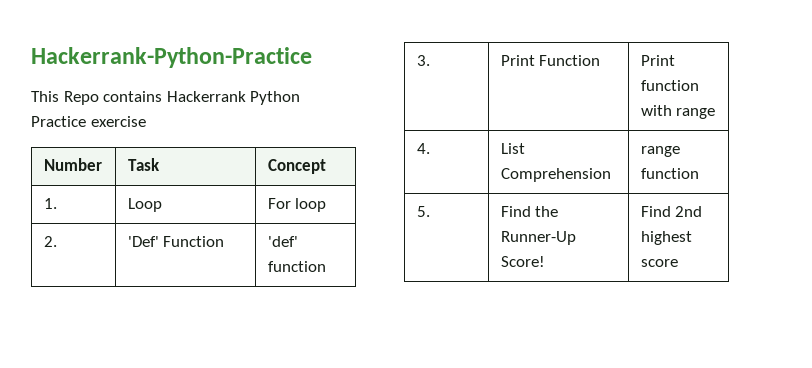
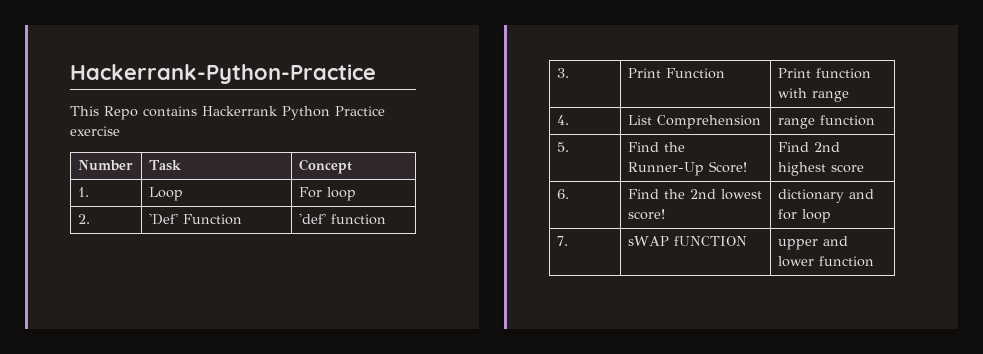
(678, 263) none -> [556,189,569,199] [627,189,762,200] [627,209,665,220] [777,189,874,203] [777,209,831,223] [556,236,568,246] [627,236,747,246] [777,236,848,250] [777,256,874,267] // 6. | Find the 2nd lowest score! | dictionary and for loop // 7. | sWAP fUNCTION | upper and lower function

